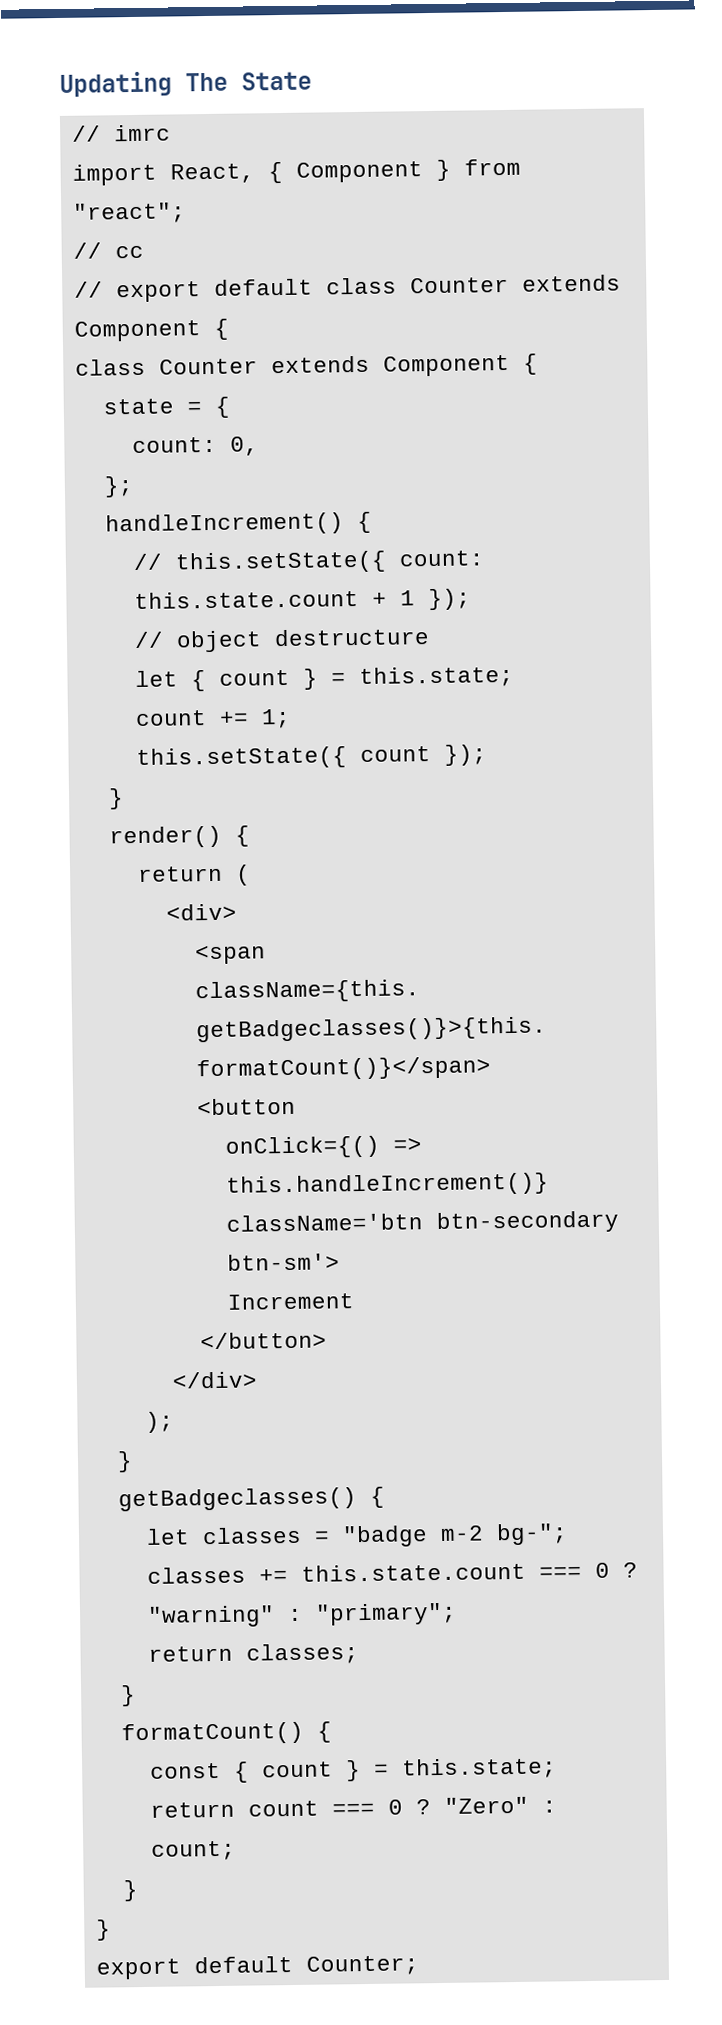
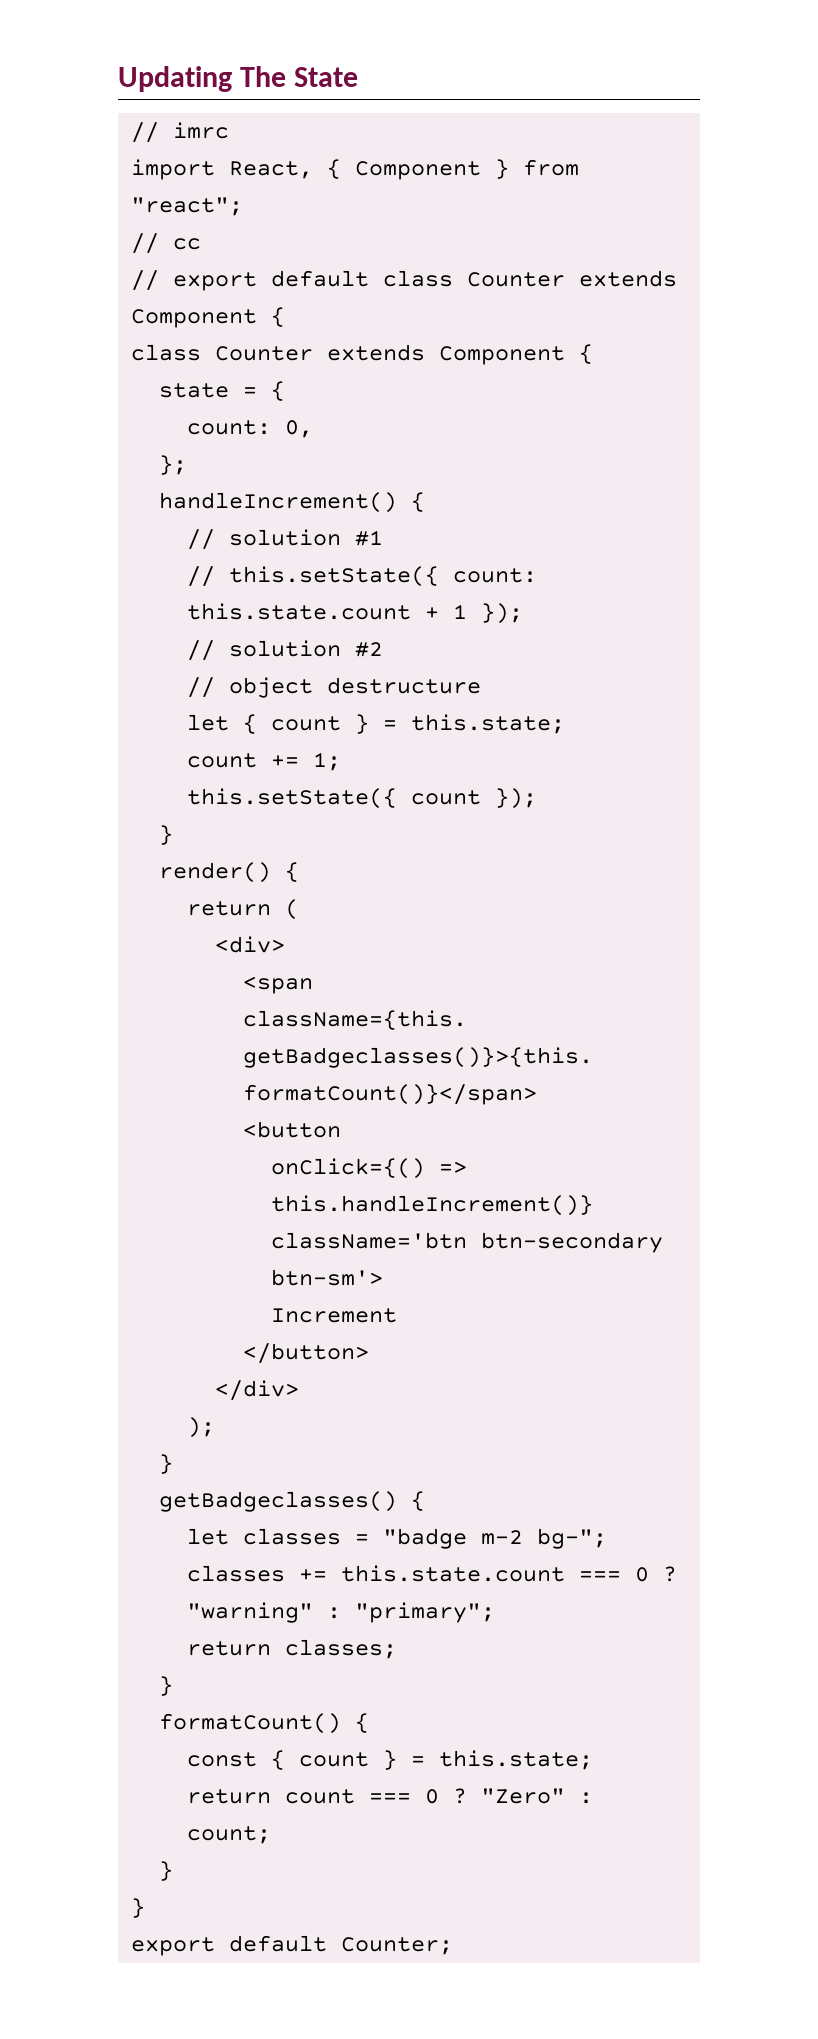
(373, 522) none -> [186,529,383,550] // // solution #1
(472, 599) none -> [186,640,383,661] // // solution #2

